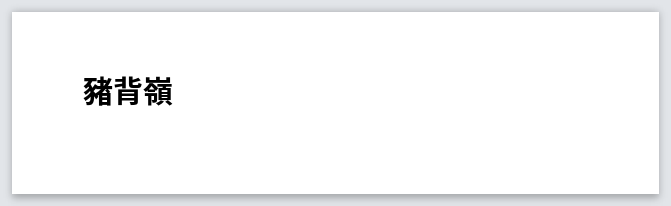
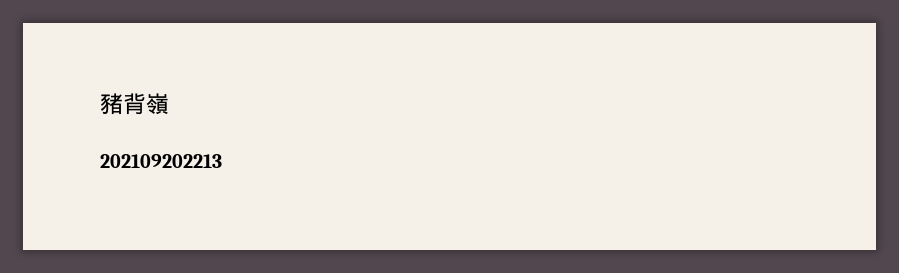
(173, 91) none -> [100,154,222,168] // 202109202213

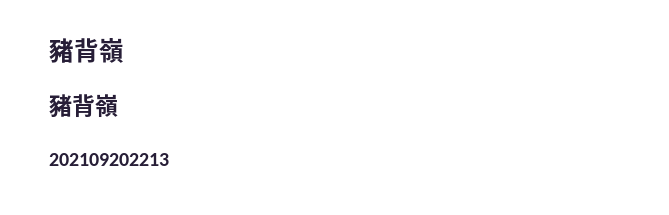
[100,93,169,115] 豬背嶺 -> [49,38,124,63] [49,94,118,118] 豬背嶺 // 豬背嶺

